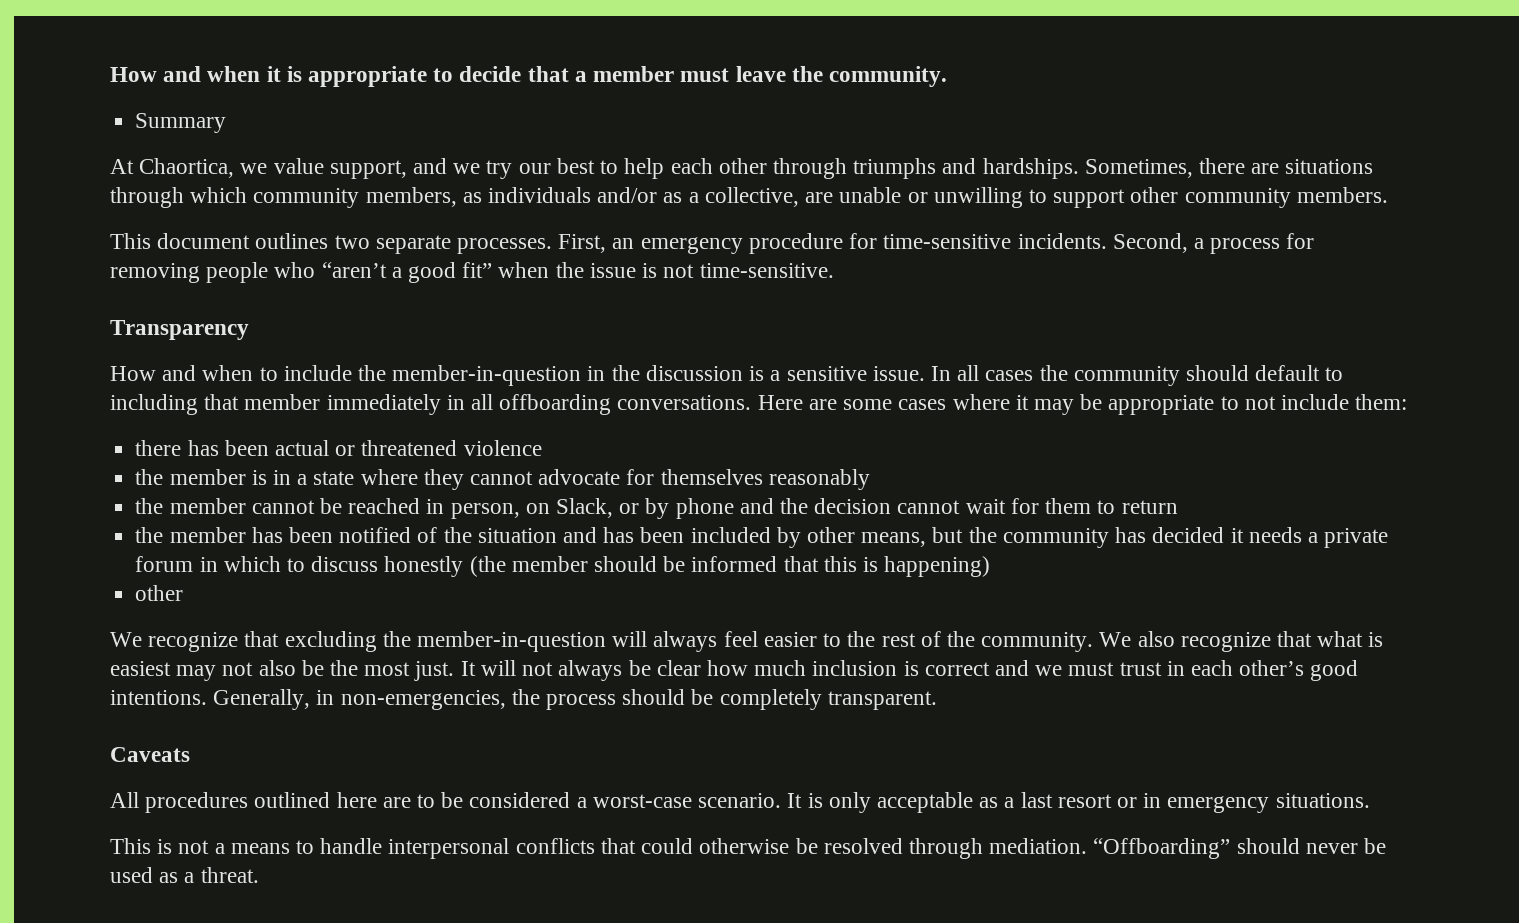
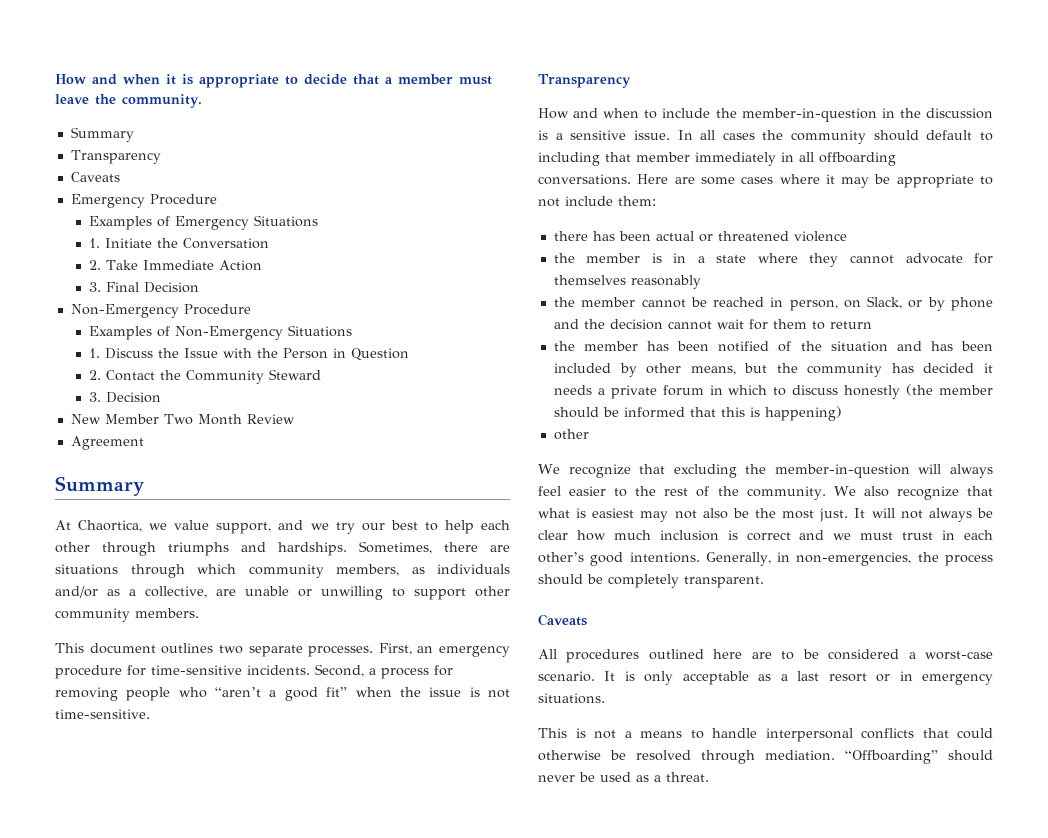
(227, 123) none -> [70,150,161,164] [70,172,120,182] [70,194,217,208] [88,215,318,230] [88,238,269,249] [88,260,262,271] [88,282,199,293] [70,304,251,318] [88,325,352,340] [88,348,409,361] [88,369,321,384] [88,392,161,403] [70,414,295,425] [70,436,144,450] [55,476,145,496] // Transparency // Caveats // Emergency Procedure // Examples of Emergency Situations // 1. Initiate the Conversation // 2. Take Immediate Action // 3. Final Decision // Non-Emergency Procedure // Examples of Non-Emergency Situations // 1. Discuss the Issue with the Person in Question // 2. Contact the Community Steward // 3. Decision // New Member Two Month Review // Agreement // Summary

